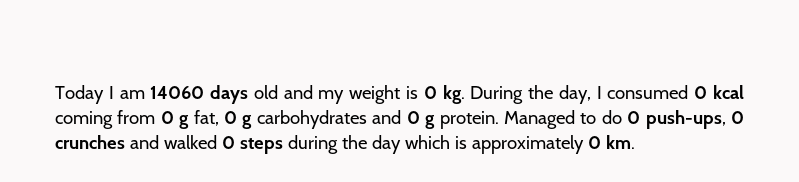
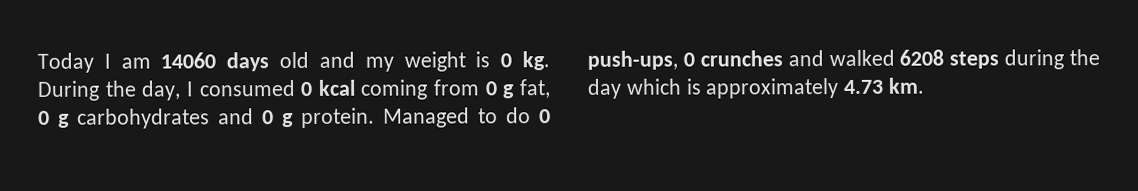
[221,136,235,149] 0 -> [899,49,945,66] 6208
[587,136,601,149] 0 -> [843,79,884,94] 4.73

